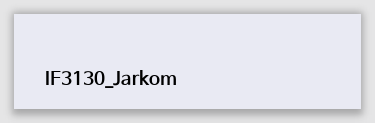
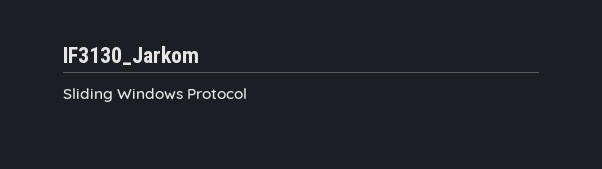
(177, 79) none -> [63,88,248,102] // Sliding Windows Protocol

